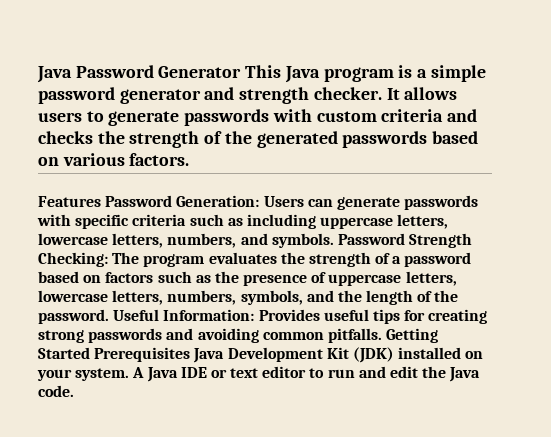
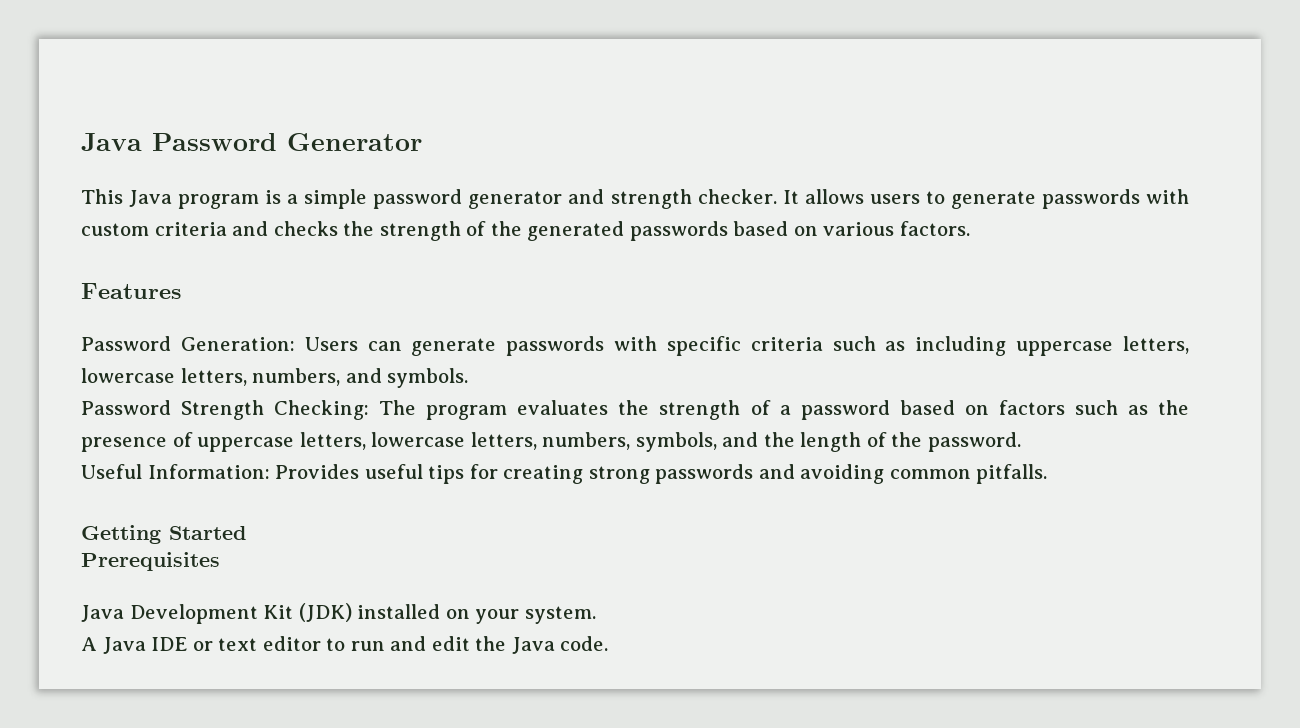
(242, 72) none -> (422, 142) //
(101, 201) none -> (181, 291) //
(334, 240) none -> (469, 378) //
(109, 316) none -> (1021, 442) //
(382, 335) none -> (1048, 474) //
(90, 353) none -> (246, 533) //
(191, 354) none -> (220, 561) //
(130, 374) none -> (596, 615) //

